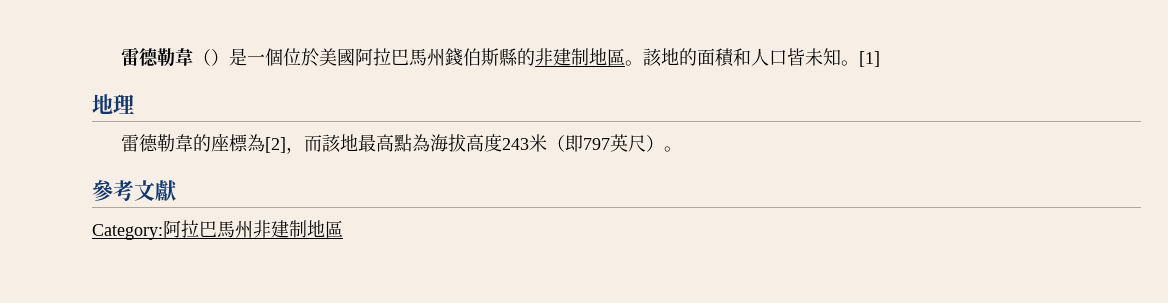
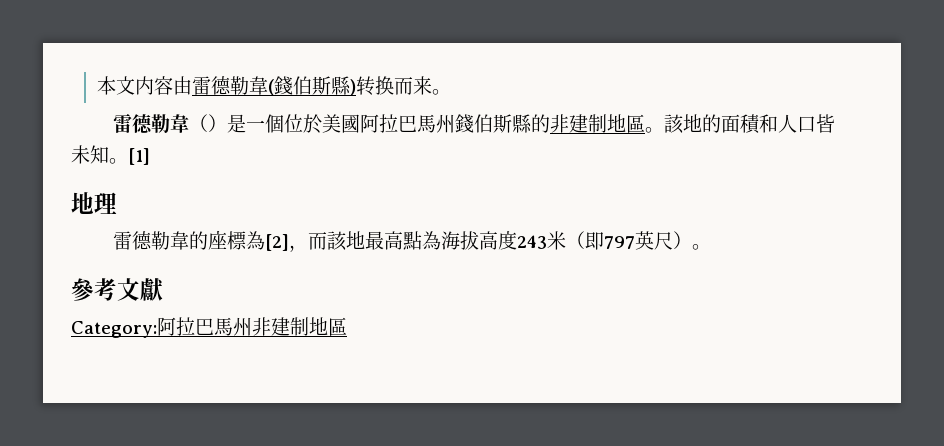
(121, 56) none -> [96,76,451,96] 本文内容由雷德勒韋(錢伯斯縣)转换而来。 //

